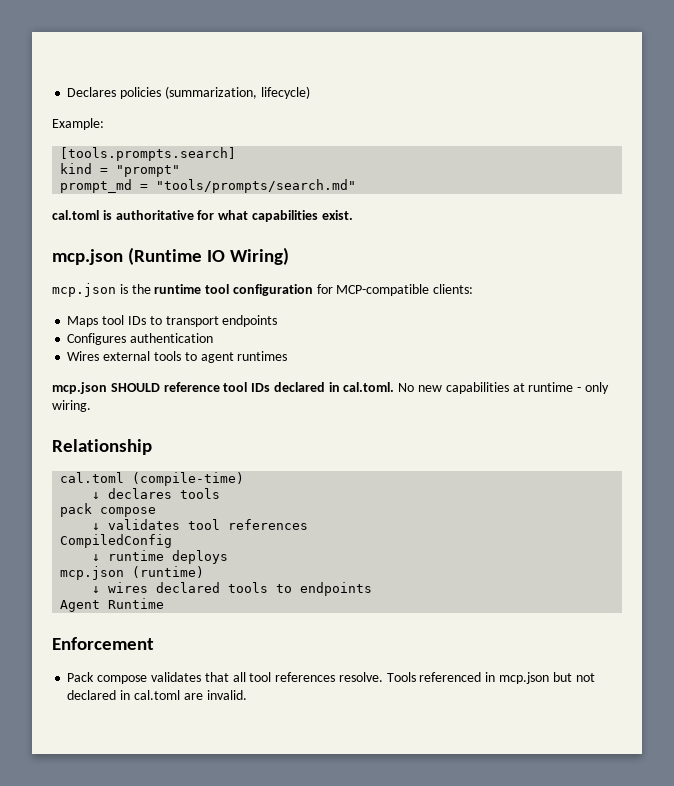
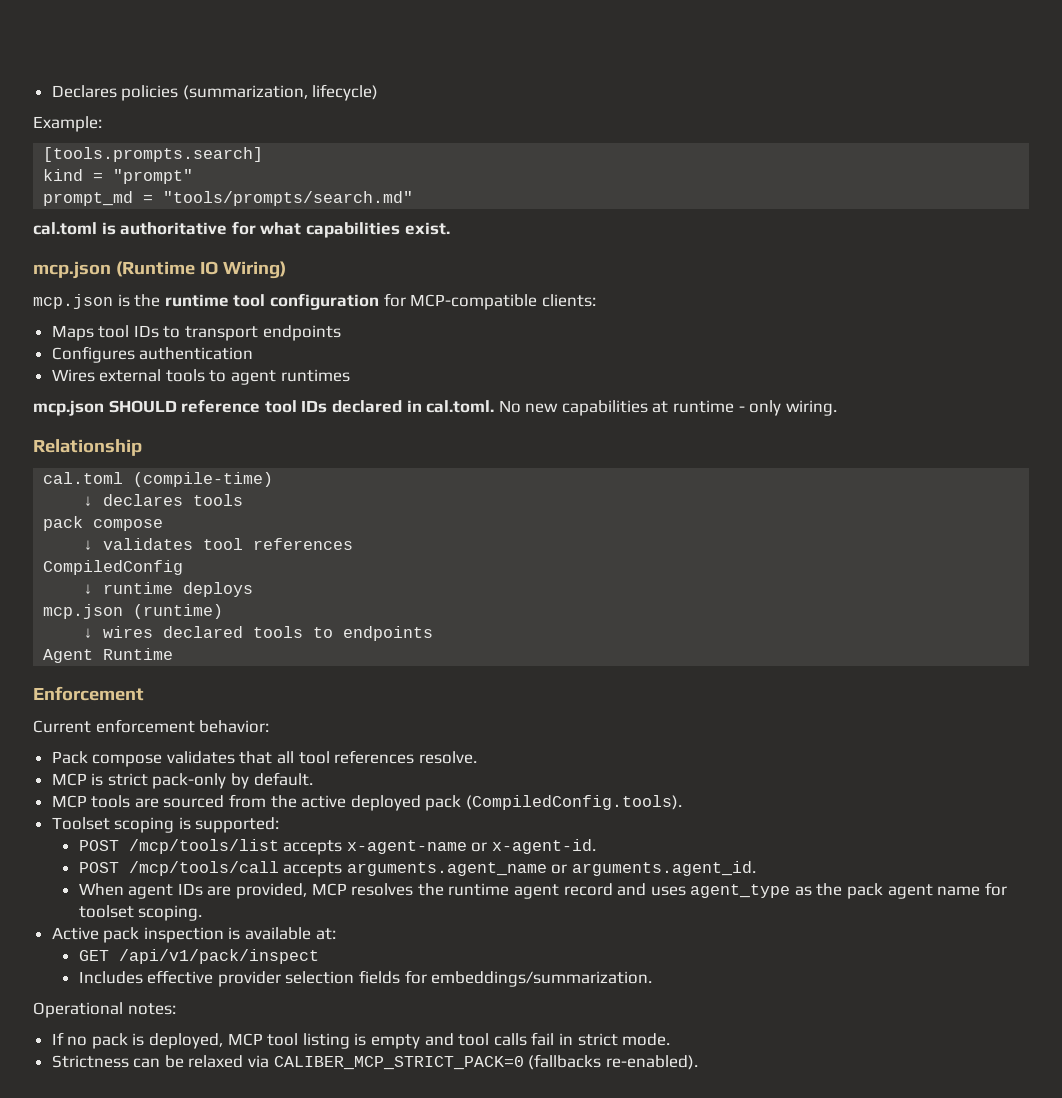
(154, 643) none -> [33,719,270,733] // Current enforcement behavior:
[386,672,595,684] [67,690,247,700] Tools referenced in mcp.json but not declared in cal.toml are invalid. -> [51,772,313,789] [51,794,683,811] [51,817,280,833] [78,839,596,855] [78,861,756,877] [78,882,1007,899] [78,905,203,921] [51,927,336,943] [78,949,319,964] [78,970,653,987] [33,1002,176,1018] [51,1032,671,1049] [51,1054,698,1070] // MCP is strict pack-only by default. // MCP tools are sourced from the active deployed pack (CompiledConfig.tools). // Toolset scoping is supported: // POST /mcp/tools/list accepts x-agent-name or x-agent-id. // POST /mcp/tools/call accepts arguments.agent_name or arguments.agent_id. // When agent IDs are provided, MCP resolves the runtime agent record and uses agent_type as the pack agent name for toolset scoping. // Active pack inspection is available at: // GET /api/v1/pack/inspect // Includes effective provider selection fields for embeddings/summarization. // Operational notes: // If no pack is deployed, MCP tool listing is empty and tool calls fail in strict mode. // Strictness can be relaxed via CALIBER_MCP_STRICT_PACK=0 (fallbacks re-enabled).

